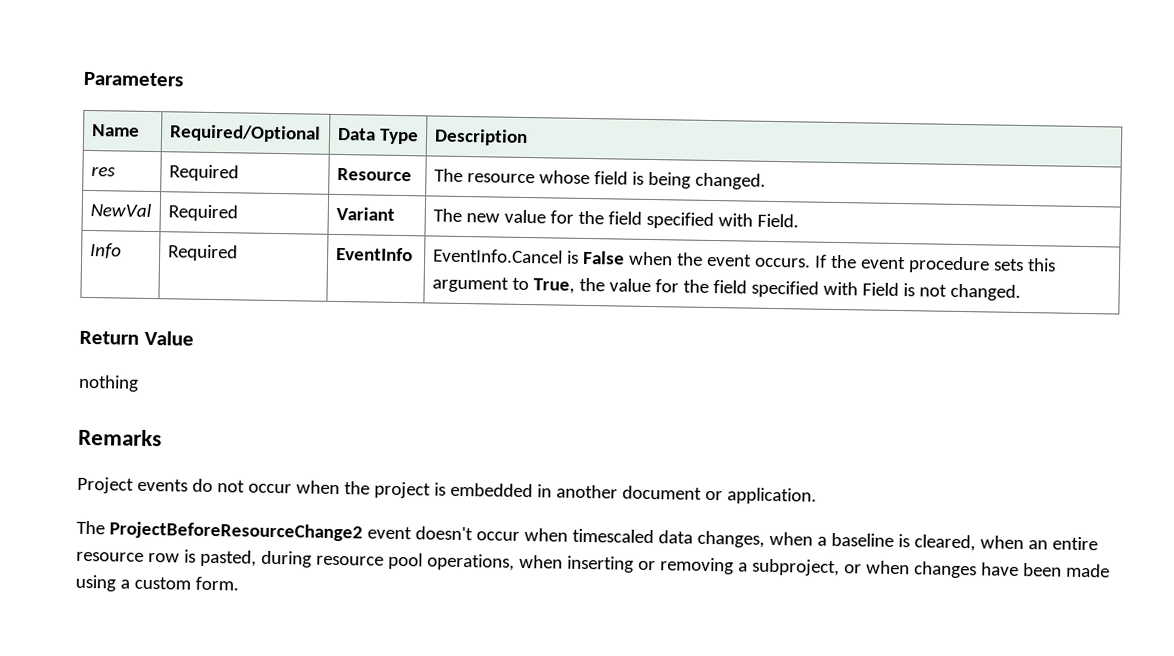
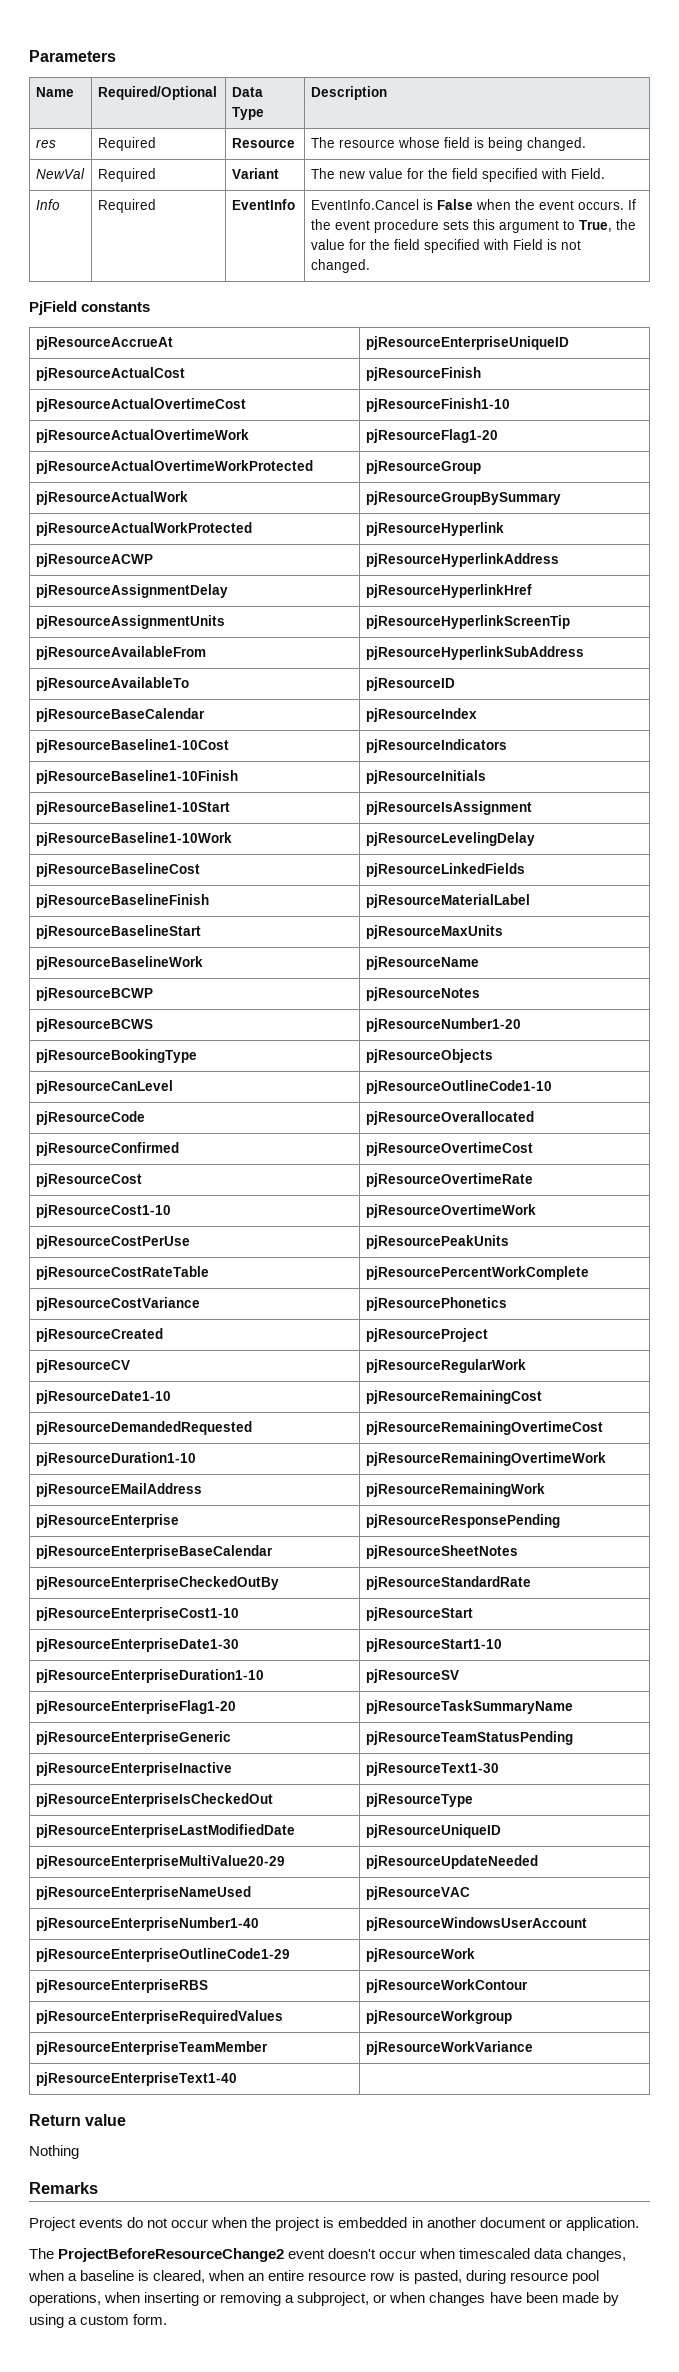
(1021, 292) none -> [29,301,151,315] [35,336,173,350] [365,336,569,350] [35,367,185,381] [365,367,481,381] [35,398,246,412] [365,398,510,412] [35,429,249,443] [365,429,498,443] [35,460,313,474] [365,460,481,474] [35,491,188,505] [365,491,561,505] [35,522,252,536] [365,522,504,536] [35,553,153,567] [365,553,559,567] [35,584,228,598] [365,584,532,598] [35,615,225,629] [365,615,570,629] [35,646,206,660] [365,646,584,660] [35,677,189,691] [365,677,455,691] [35,708,205,722] [365,708,477,722] [35,739,229,753] [365,739,507,753] [35,770,238,784] [365,770,486,784] [35,801,230,815] [365,801,532,815] [35,832,232,846] [365,832,535,846] [35,863,200,877] [365,863,525,877] [35,894,209,908] [365,894,530,908] [35,925,201,939] [365,925,503,939] [35,956,203,970] [365,956,479,970] [35,987,153,1001] [365,987,480,1001] [35,1018,153,1032] [365,1018,521,1032] [35,1049,197,1063] [365,1049,493,1063] [35,1080,173,1094] [365,1080,552,1094] [35,1111,145,1125] [365,1111,534,1125] [35,1142,179,1156] [365,1142,533,1156] [35,1173,142,1187] [365,1173,533,1187] [35,1204,171,1218] [365,1204,536,1218] [35,1235,190,1249] [365,1235,509,1249] [35,1266,209,1280] [365,1266,589,1280] [35,1297,200,1311] [365,1297,507,1311] [35,1328,163,1342] [365,1328,488,1342] [35,1359,130,1373] [365,1359,526,1373] [35,1390,171,1404] [365,1390,542,1404] [35,1421,252,1435] [365,1421,603,1435] [35,1452,196,1466] [365,1452,606,1466] [35,1483,202,1497] [365,1483,545,1497] [35,1514,179,1528] [365,1514,560,1528] [35,1545,273,1559] [365,1545,518,1559] [35,1576,279,1590] [365,1576,531,1590] [35,1607,239,1621] [365,1607,473,1621] [35,1638,239,1652] [365,1638,502,1652] [35,1669,264,1683] [365,1669,459,1683] [35,1700,236,1714] [365,1700,573,1714] [35,1731,231,1745] [365,1731,573,1745] [35,1762,232,1776] [365,1762,499,1776] [35,1793,273,1807] [365,1793,473,1807] [35,1824,295,1838] [365,1824,501,1838] [35,1855,285,1869] [365,1855,538,1869] [35,1886,251,1900] [365,1886,470,1900] [35,1917,259,1931] [365,1917,587,1931] [35,1948,290,1962] [365,1948,475,1962] [35,1979,208,1993] [365,1979,528,1993] [35,2010,283,2024] [365,2010,512,2024] [35,2041,268,2055] [365,2041,533,2055] [35,2072,237,2086] // PjField constants // pjResourceAccrueAt | pjResourceEnterpriseUniqueID // pjResourceActualCost | pjResourceFinish // pjResourceActualOvertimeCost | pjResourceFinish1-10 // pjResourceActualOvertimeWork | pjResourceFlag1-20 // pjResourceActualOvertimeWorkProtected | pjResourceGroup // pjResourceActualWork | pjResourceGroupBySummary // pjResourceActualWorkProtected | pjResourceHyperlink // pjResourceACWP | pjResourceHyperlinkAddress // pjResourceAssignmentDelay | pjResourceHyperlinkHref // pjResourceAssignmentUnits | pjResourceHyperlinkScreenTip // pjResourceAvailableFrom | pjResourceHyperlinkSubAddress // pjResourceAvailableTo | pjResourceID // pjResourceBaseCalendar | pjResourceIndex // pjResourceBaseline1-10Cost | pjResourceIndicators // pjResourceBaseline1-10Finish | pjResourceInitials // pjResourceBaseline1-10Start | pjResourceIsAssignment // pjResourceBaseline1-10Work | pjResourceLevelingDelay // pjResourceBaselineCost | pjResourceLinkedFields // pjResourceBaselineFinish | pjResourceMaterialLabel // pjResourceBaselineStart | pjResourceMaxUnits // pjResourceBaselineWork | pjResourceName // pjResourceBCWP | pjResourceNotes // pjResourceBCWS | pjResourceNumber1-20 // pjResourceBookingType | pjResourceObjects // pjResourceCanLevel | pjResourceOutlineCode1-10 // pjResourceCode | pjResourceOverallocated // pjResourceConfirmed | pjResourceOvertimeCost // pjResourceCost | pjResourceOvertimeRate // pjResourceCost1-10 | pjResourceOvertimeWork // pjResourceCostPerUse | pjResourcePeakUnits // pjResourceCostRateTable | pjResourcePercentWorkComplete // pjResourceCostVariance | pjResourcePhonetics // pjResourceCreated | pjResourceProject // pjResourceCV | pjResourceRegularWork // pjResourceDate1-10 | pjResourceRemainingCost // pjResourceDemandedRequested | pjResourceRemainingOvertimeCost // pjResourceDuration1-10 | pjResourceRemainingOvertimeWork // pjResourceEMailAddress | pjResourceRemainingWork // pjResourceEnterprise | pjResourceResponsePending // pjResourceEnterpriseBaseCalendar | pjResourceSheetNotes // pjResourceEnterpriseCheckedOutBy | pjResourceStandardRate // pjResourceEnterpriseCost1-10 | pjResourceStart // pjResourceEnterpriseDate1-30 | pjResourceStart1-10 // pjResourceEnterpriseDuration1-10 | pjResourceSV // pjResourceEnterpriseFlag1-20 | pjResourceTaskSummaryName // pjResourceEnterpriseGeneric | pjResourceTeamStatusPending // pjResourceEnterpriseInactive | pjResourceText1-30 // pjResourceEnterpriseIsCheckedOut | pjResourceType // pjResourceEnterpriseLastModifiedDate | pjResourceUniqueID // pjResourceEnterpriseMultiValue20-29 | pjResourceUpdateNeeded // pjResourceEnterpriseNameUsed | pjResourceVAC // pjResourceEnterpriseNumber1-40 | pjResourceWindowsUserAccount // pjResourceEnterpriseOutlineCode1-29 | pjResourceWork // pjResourceEnterpriseRBS | pjResourceWorkContour // pjResourceEnterpriseRequiredValues | pjResourceWorkgroup // pjResourceEnterpriseTeamMember | pjResourceWorkVariance // pjResourceEnterpriseText1-40 |
[143,330,194,346] [78,374,139,392] Value // nothing -> [85,2114,127,2126] [29,2145,79,2159] value // Nothing
(1110, 570) none -> [602,2292,619,2306] by

